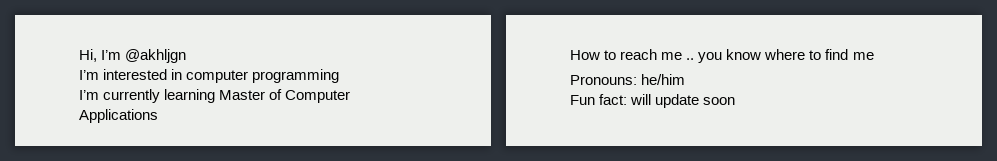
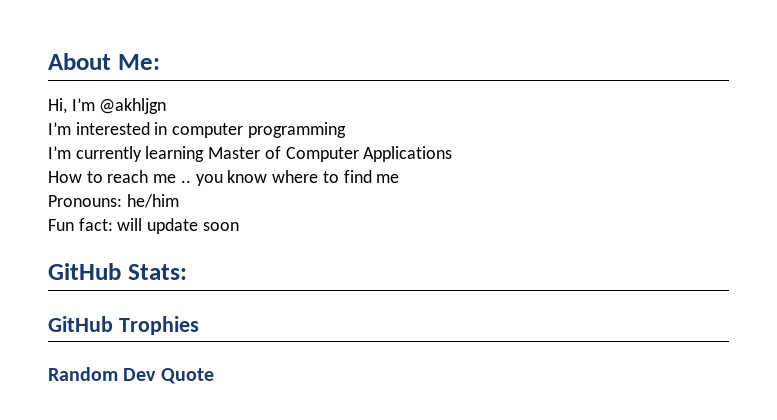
(79, 55) none -> [48,53,160,70] About Me: //
(736, 101) none -> [48,263,187,280] [48,316,199,335] [48,367,214,384] // GitHub Stats: // GitHub Trophies // Random Dev Quote

